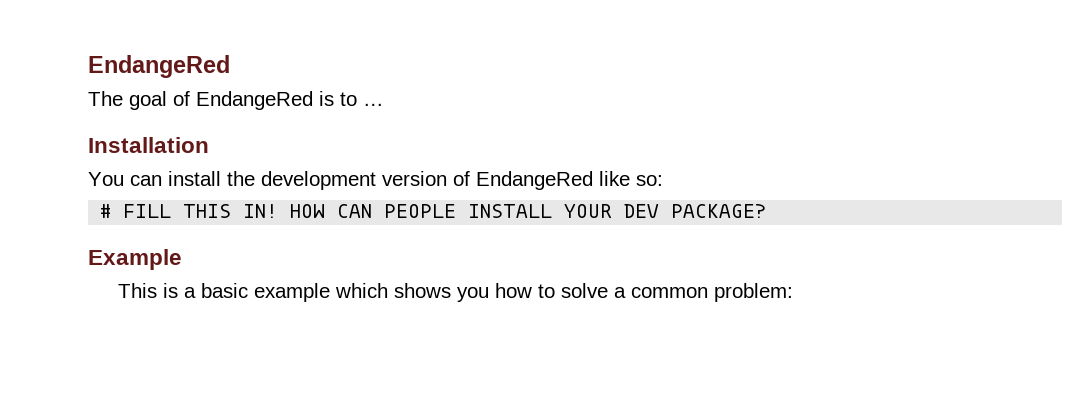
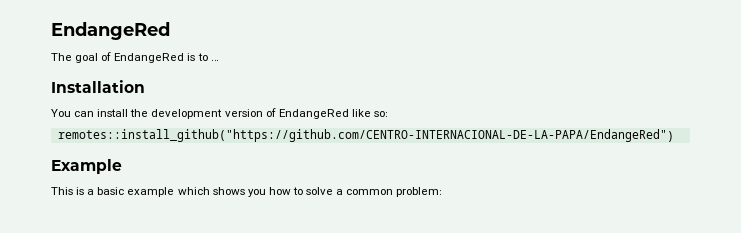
[100,204,767,218] # FILL THIS IN! HOW CAN PEOPLE INSTALL YOUR DEV PACKAGE? -> [57,129,674,142] remotes::install_github("https://github.com/CENTRO-INTERNACIONAL-DE-LA-PAPA/EndangeRed")

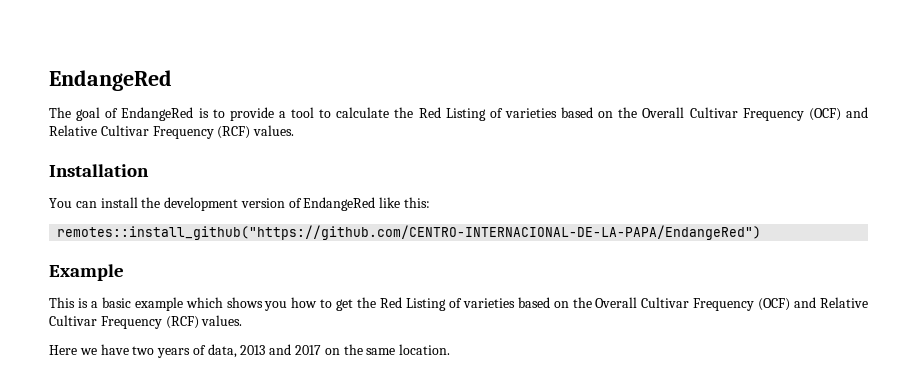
[210,59,219,61] … -> [229,107,869,121] [49,125,295,139] provide a tool to calculate the Red Listing of varieties based on the Overall Cultivar Frequency (OCF) and Relative Cultivar Frequency (RCF) values.
[373,111,388,117] so: -> [404,197,431,208] this:
[306,187,443,197] solve a common problem: -> [336,297,868,311] [49,315,243,329] [49,344,451,358] get the Red Listing of varieties based on the Overall Cultivar Frequency (OCF) and Relative Cultivar Frequency (RCF) values. // Here we have two years of data, 2013 and 2017 on the same location.

